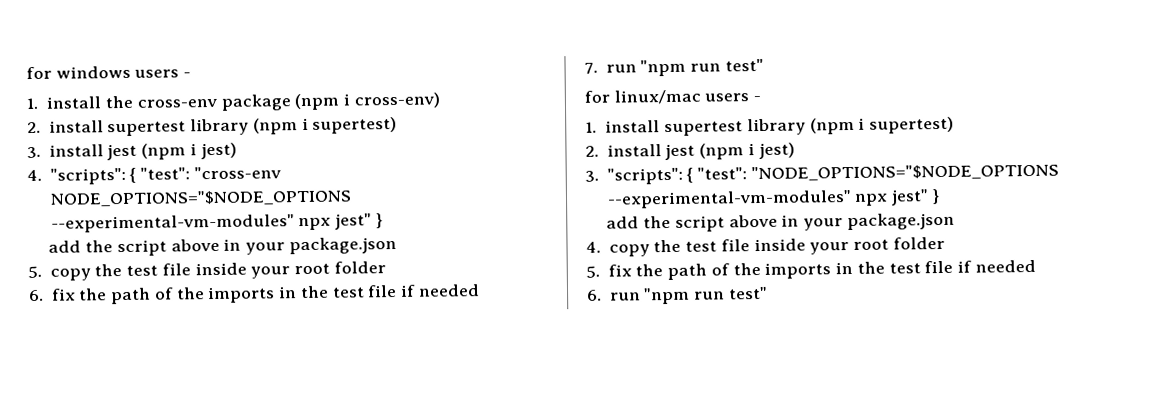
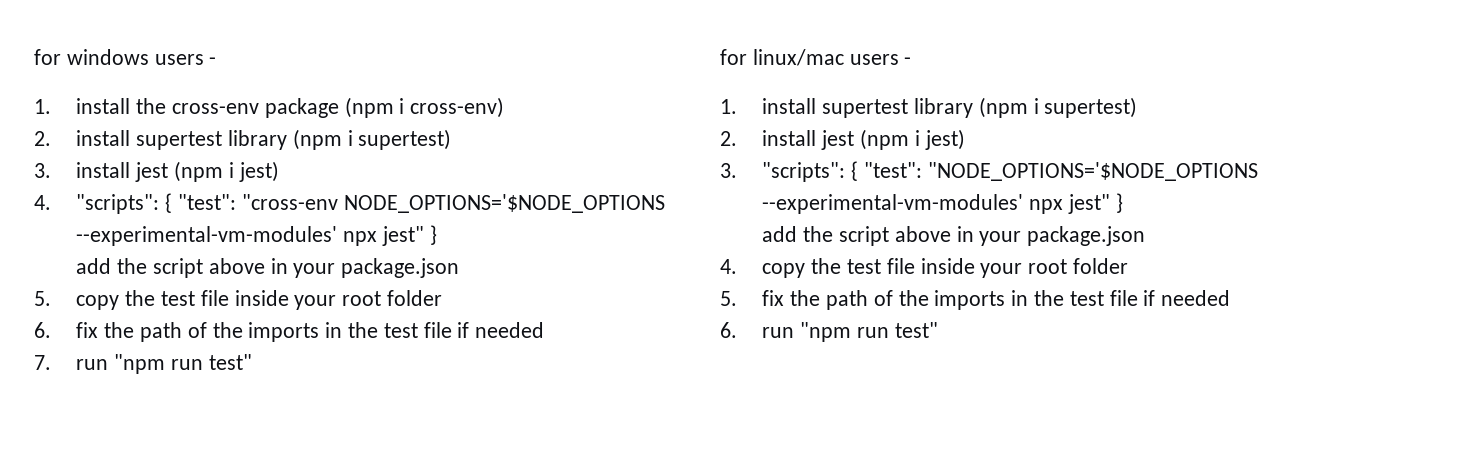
[49,189,352,207] [50,214,295,233] NODE_OPTIONS="$NODE_OPTIONS --experimental-vm-modules" -> [343,194,665,213] [76,226,338,246] NODE_OPTIONS='$NODE_OPTIONS --experimental-vm-modules'
[750,163,1059,182] [606,189,852,209] "NODE_OPTIONS="$NODE_OPTIONS --experimental-vm-modules" -> [927,162,1258,181] [762,194,1024,214] "NODE_OPTIONS='$NODE_OPTIONS --experimental-vm-modules'

